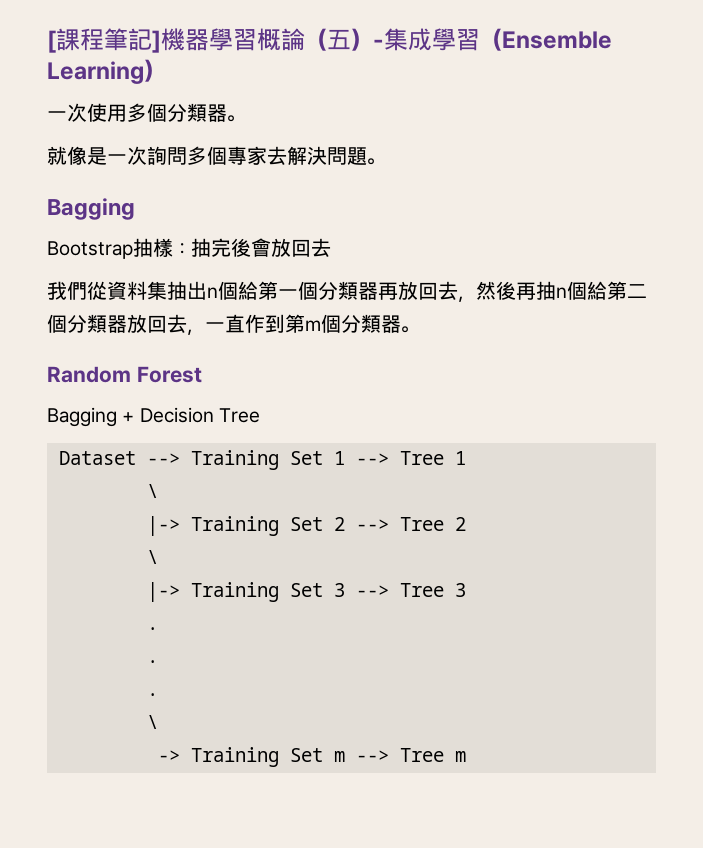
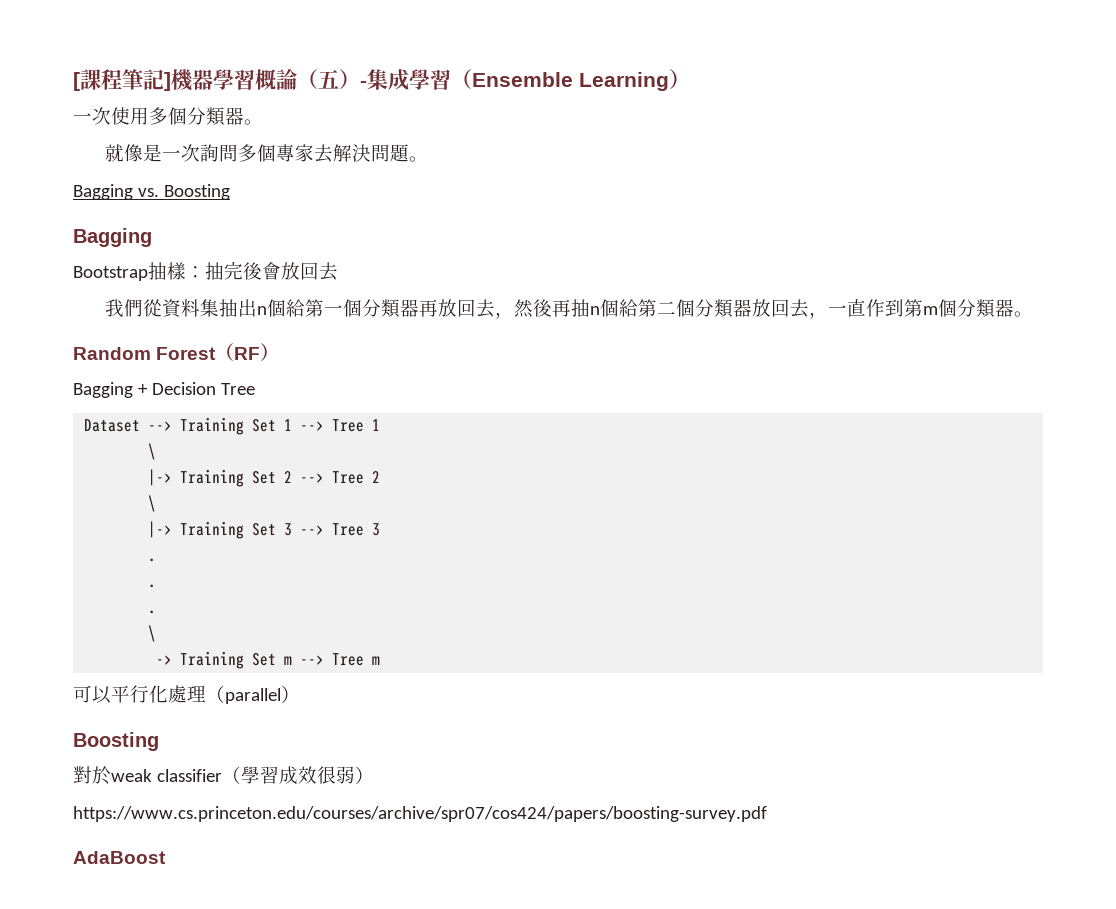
(385, 161) none -> [73,184,230,200] // Bagging vs. Boosting
(202, 374) none -> [215,343,280,361] （RF）
(466, 756) none -> [73,685,300,704] [73,732,159,751] [73,766,374,785] [73,806,767,822] [73,851,166,864] // 可以平行化處理（parallel） // Boosting // 對於weak classifier（學習成效很弱） // https://www.cs.princeton.edu/courses/archive/spr07/cos424/papers/boosting-survey.pdf // AdaBoost

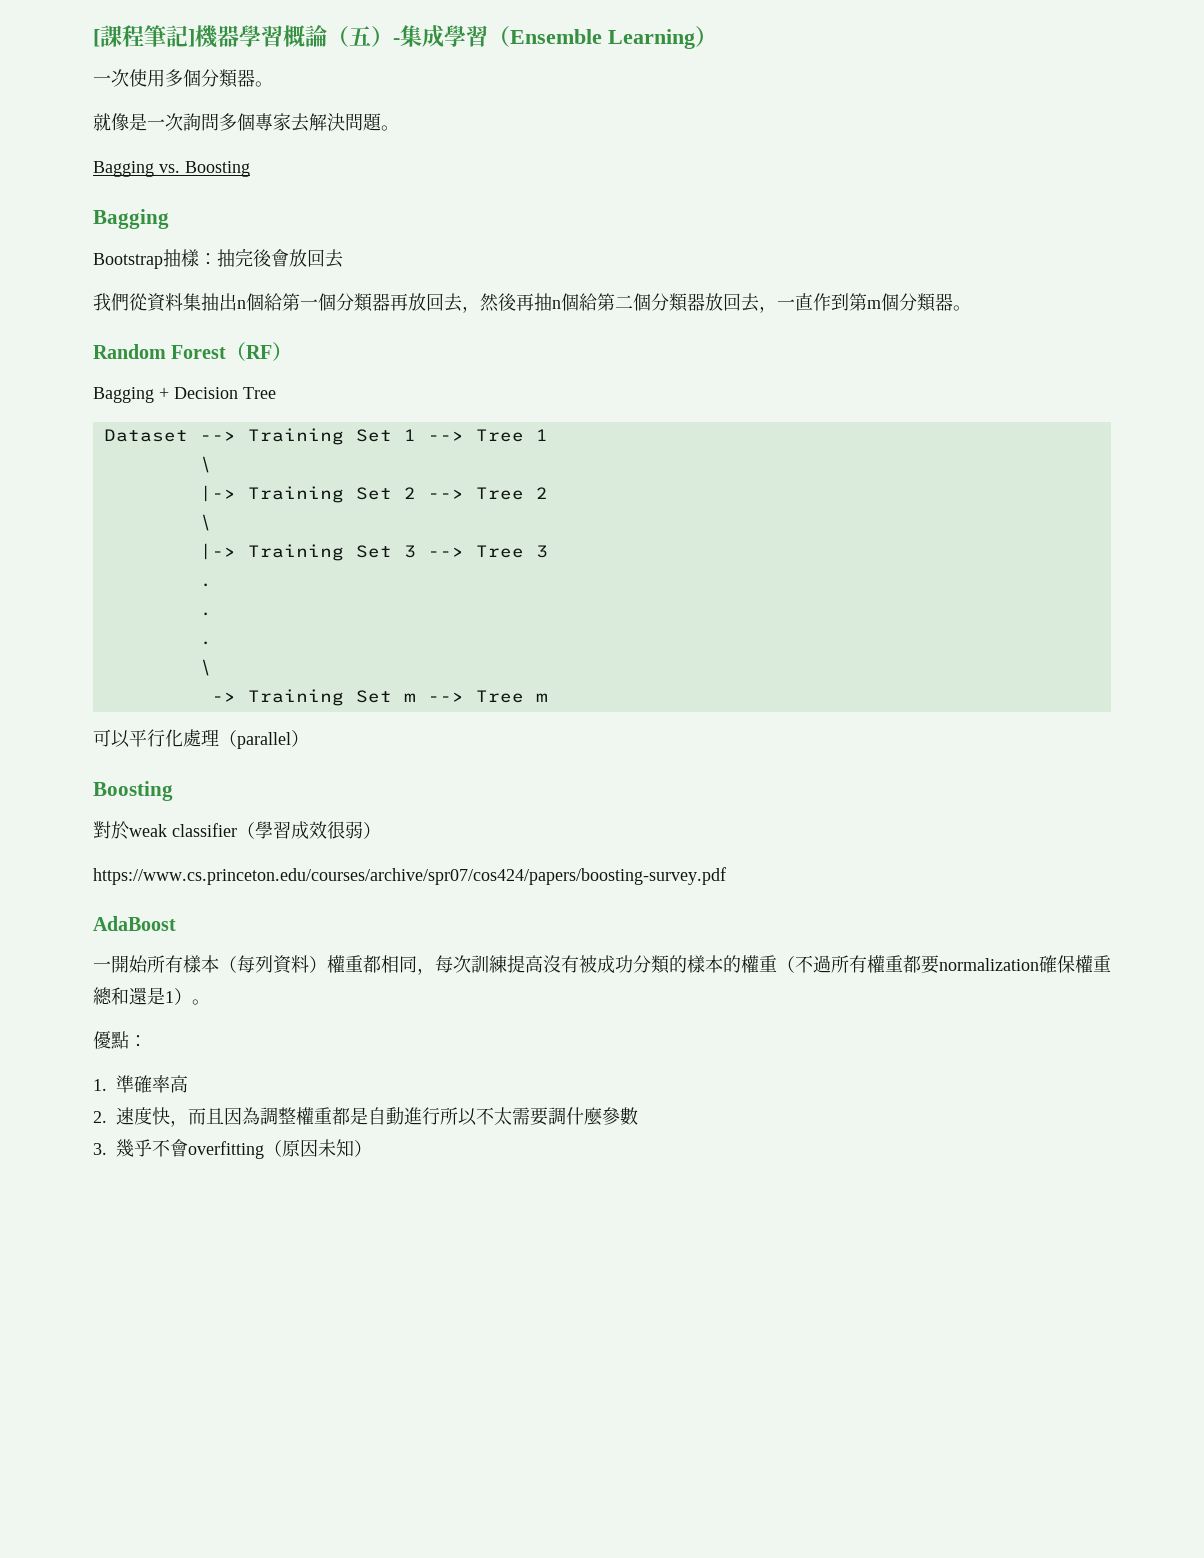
(166, 857) none -> [93,955,1111,975] [93,987,210,1005] [93,1031,147,1049] [93,1075,189,1093] [93,1107,639,1127] [93,1139,373,1159] // 一開始所有樣本（每列資料）權重都相同，每次訓練提高沒有被成功分類的樣本的權重（不過所有權重都要normalization確保權重總和還是1）。 // 優點： // 1.準確率高 // 2.速度快，而且因為調整權重都是自動進行所以不太需要調什麼參數 // 3.幾乎不會overfitting（原因未知）

